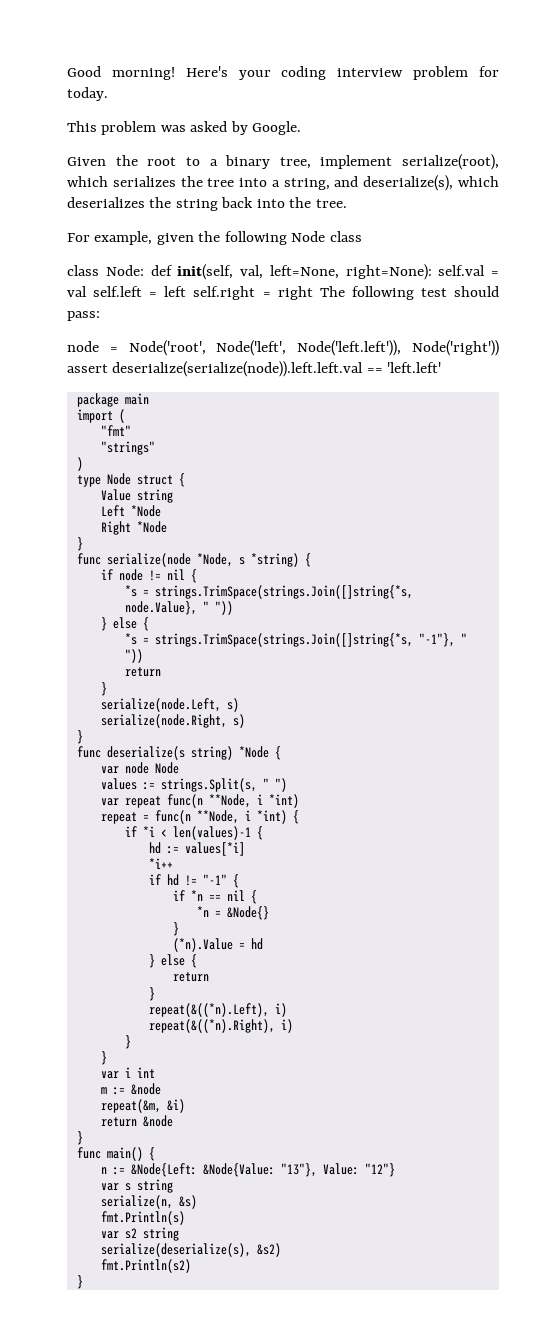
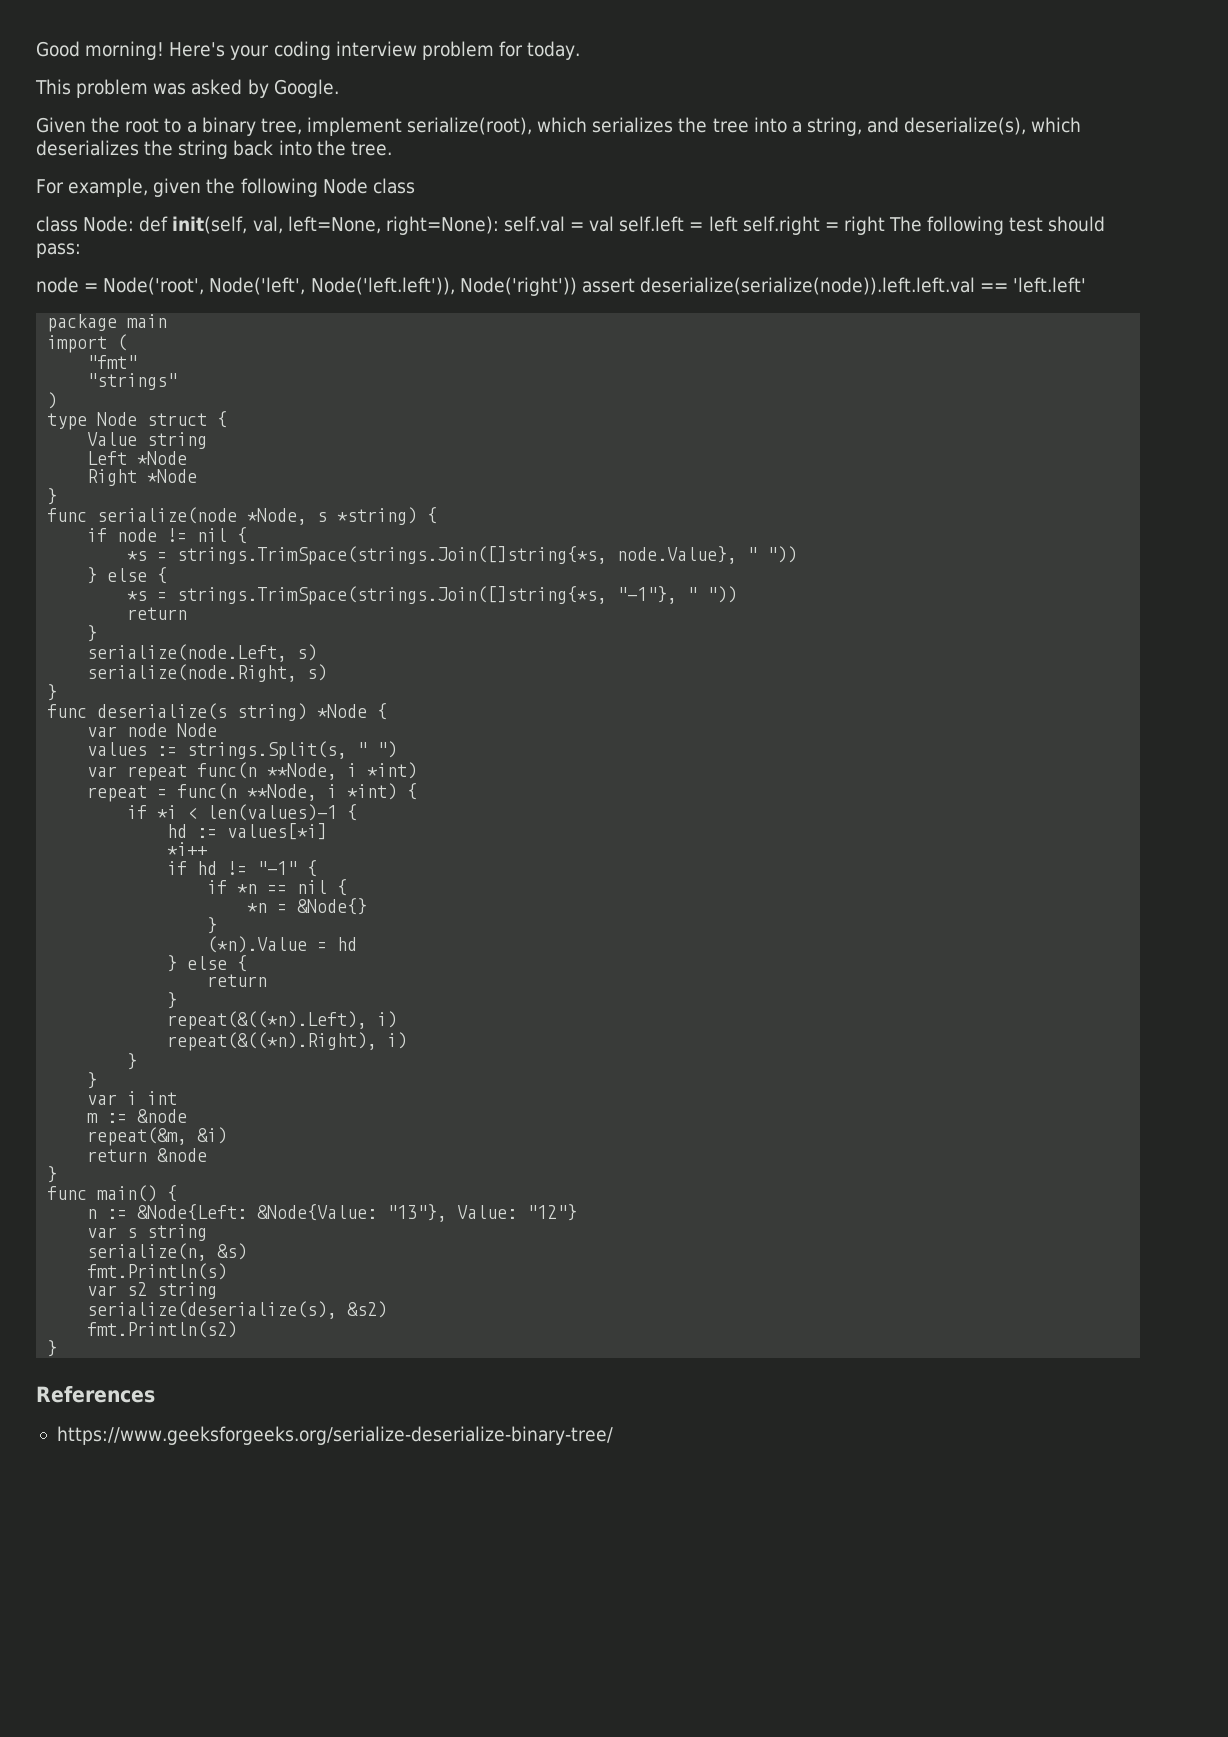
(83, 1282) none -> [36,1386,155,1403] [56,1426,613,1445] // References // https://www.geeksforgeeks.org/serialize-deserialize-binary-tree/

